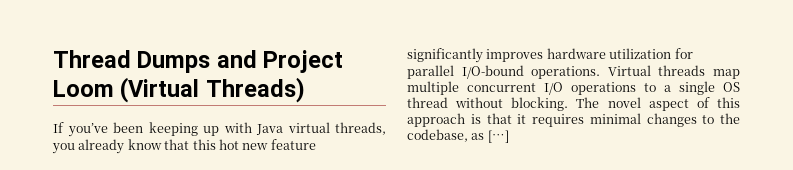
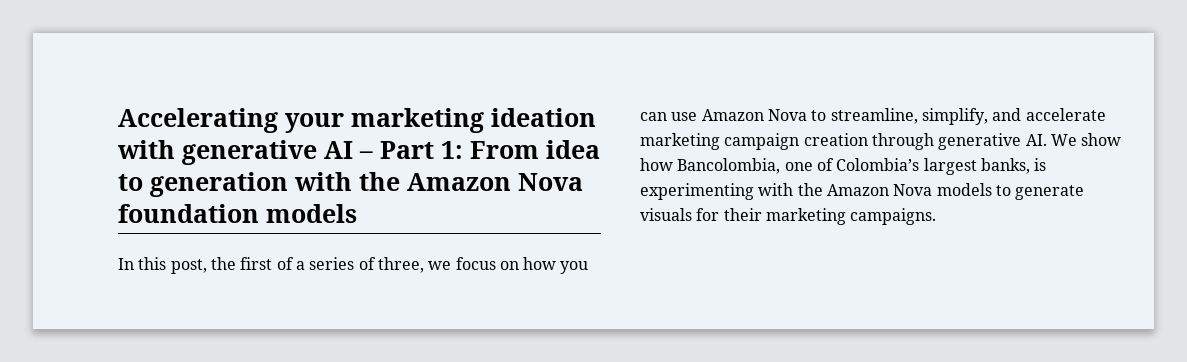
[53,50,344,73] [53,77,305,103] [53,122,386,137] [52,139,316,154] [407,48,693,63] [407,65,740,79] [407,81,740,95] [407,97,740,111] [407,113,740,127] [407,129,509,143] Thread Dumps and Project Loom (Virtual Threads) // If you’ve been keeping up with Java virtual threads, you already know that this hot new feature significantly improves hardware utilization for parallel I/O-bound operations. Virtual threads map multiple concurrent I/O operations to a single OS thread without blocking. The novel aspect of this approach is that it requires minimal changes to the codebase, as […] -> [118,108,596,133] [117,140,600,165] [118,172,583,197] [118,204,357,223] [118,257,589,274] [640,108,1106,125] [640,133,1122,150] [640,158,1047,175] [640,183,1085,200] [640,208,937,225] Accelerating your marketing ideation with generative AI – Part 1: From idea to generation with the Amazon Nova foundation models // In this post, the first of a series of three, we focus on how you can use Amazon Nova to streamline, simplify, and accelerate marketing campaign creation through generative AI. We show how Bancolombia, one of Colombia’s largest banks, is experimenting with the Amazon Nova models to generate visuals for their marketing campaigns.

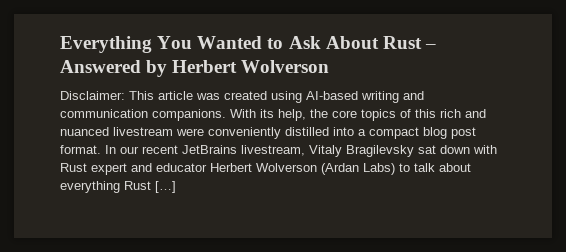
[118,108,596,133] [117,140,600,165] [118,172,583,197] [118,204,357,223] [118,257,589,274] [640,108,1106,125] [640,133,1122,150] [640,158,1047,175] [640,183,1085,200] [640,208,937,225] Accelerating your marketing ideation with generative AI – Part 1: From idea to generation with the Amazon Nova foundation models // In this post, the first of a series of three, we focus on how you can use Amazon Nova to streamline, simplify, and accelerate marketing campaign creation through generative AI. We show how Bancolombia, one of Colombia’s largest banks, is experimenting with the Amazon Nova models to generate visuals for their marketing campaigns. -> [60,36,436,53] [60,60,330,77] [60,91,424,103] [60,109,486,121] [60,127,476,139] [60,145,497,157] [60,163,471,175] [60,181,176,193] Everything You Wanted to Ask About Rust – Answered by Herbert Wolverson // Disclaimer: This article was created using AI-based writing and communication companions. With its help, the core topics of this rich and nuanced livestream were conveniently distilled into a compact blog post format. In our recent JetBrains livestream, Vitaly Bragilevsky sat down with Rust expert and educator Herbert Wolverson (Ardan Labs) to talk about everything Rust […]

